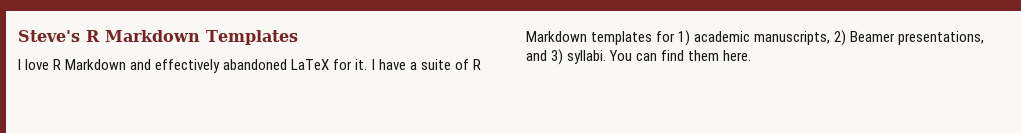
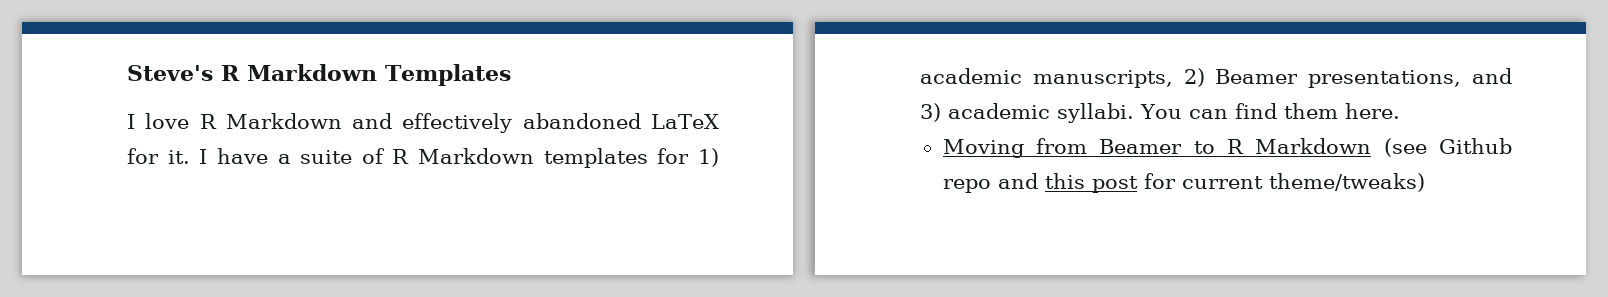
(564, 57) none -> [948,103,1050,119] academic
(752, 55) none -> [942,138,1512,158] [942,173,1425,193] // Moving from Beamer to R Markdown (see Github repo and this post for current theme/tweaks)

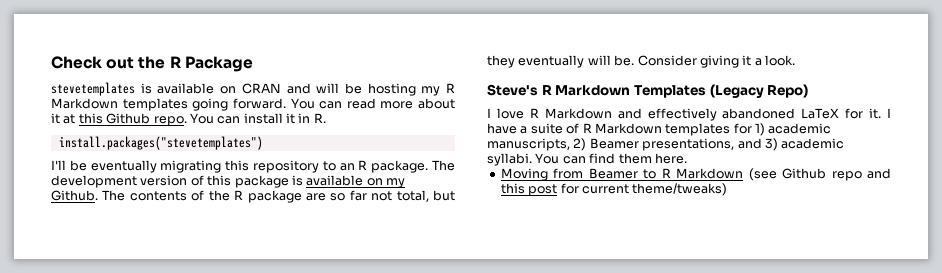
(127, 73) none -> [51,56,253,72] [51,82,455,96] [51,98,455,111] [51,113,326,126] [58,136,263,150] [51,160,456,173] [51,175,405,188] [51,190,456,203] [487,55,795,68] Check out the R Package // stevetemplates is available on CRAN and will be hosting my R Markdown templates going forward. You can read more about it at this Github repo. You can install it in R. // install.packages("stevetemplates") // I'll be eventually migrating this repository to an R package. The development version of this package is available on my Github. The contents of the R package are so far not total, but they eventually will be. Consider giving it a look. //
(511, 75) none -> [709,84,809,98] (Legacy Repo)

